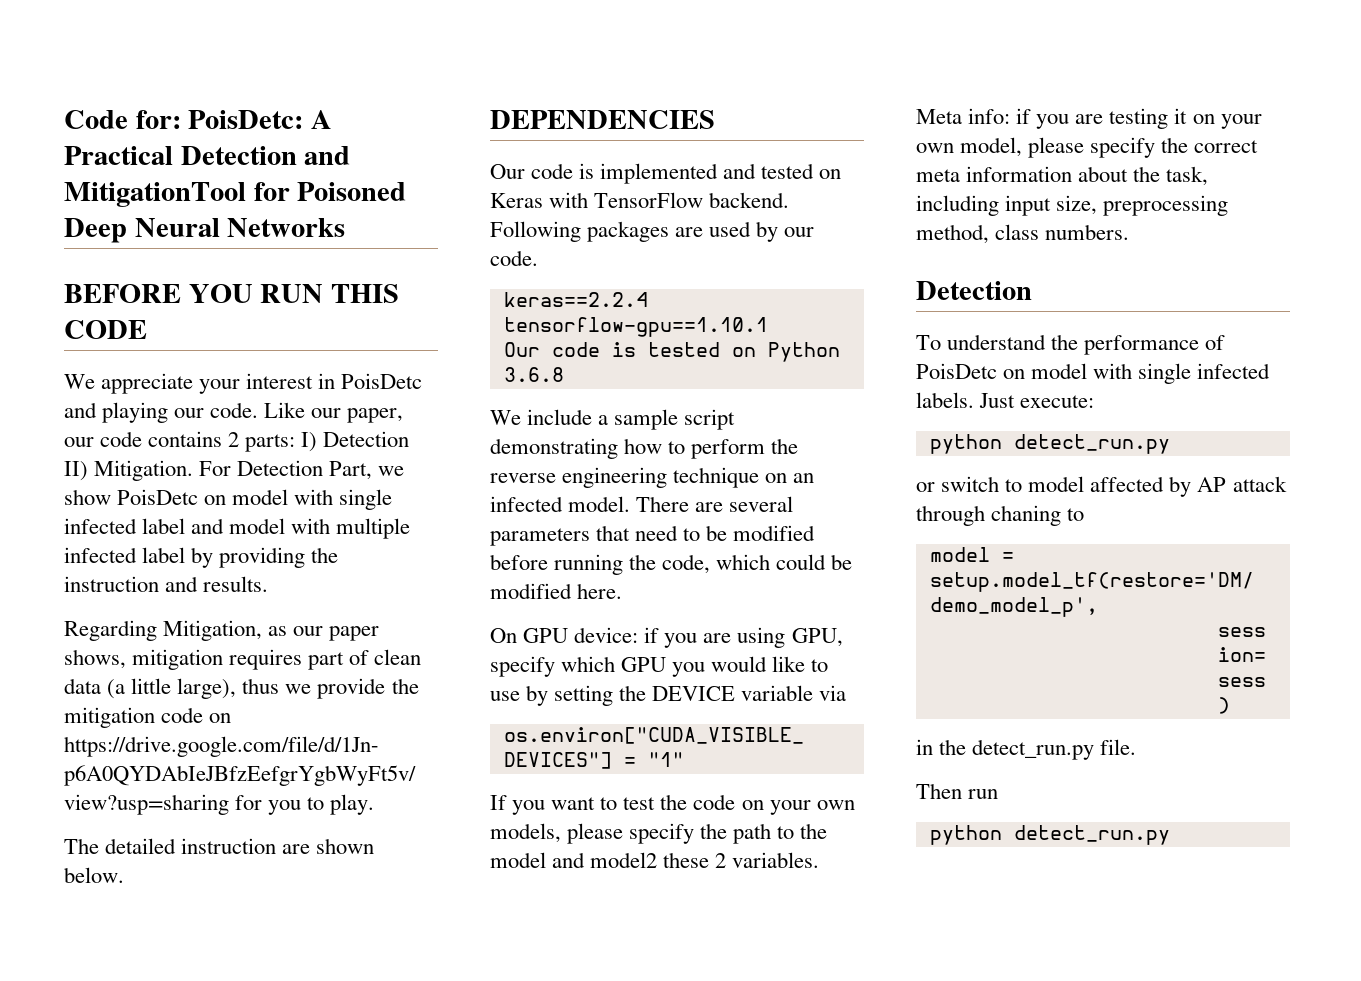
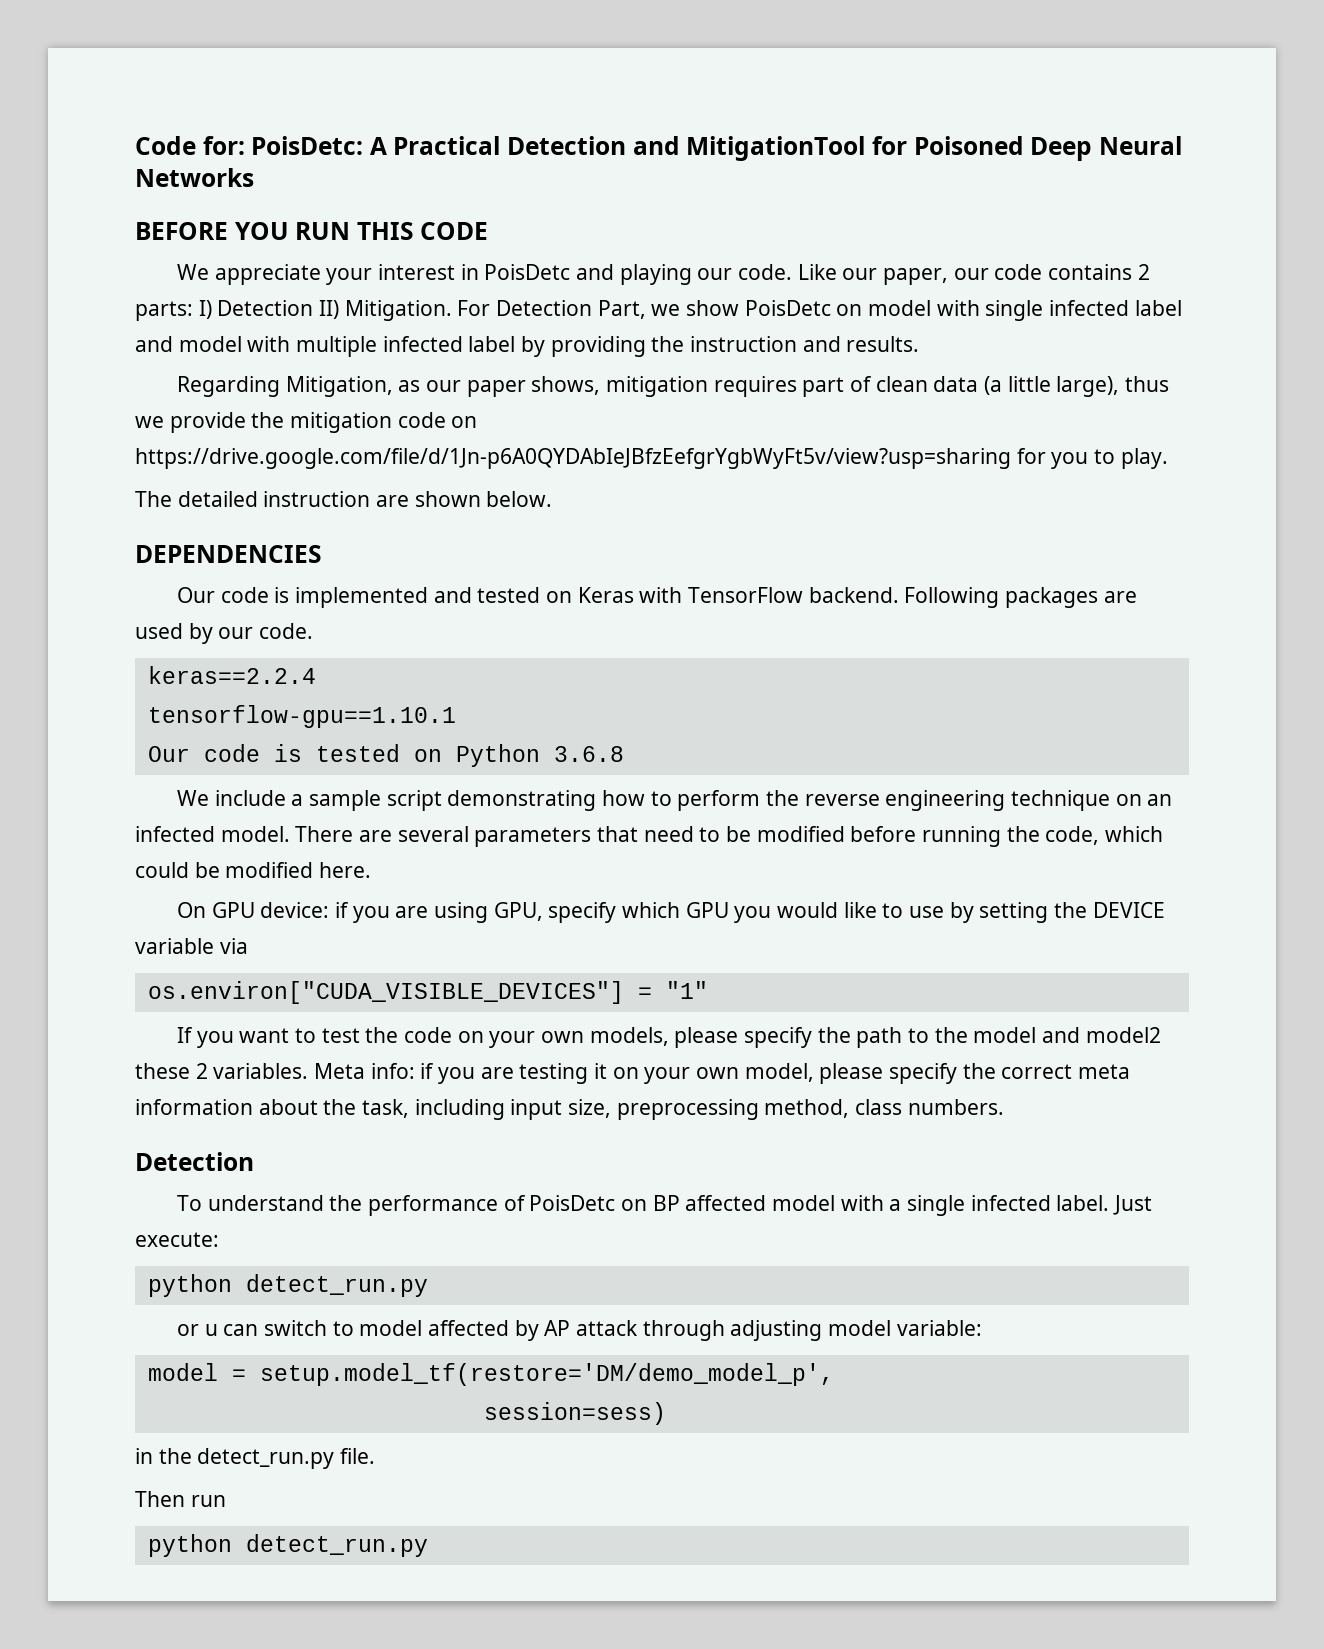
[1031,363,1271,384] [916,392,974,408] model with single infected labels. -> [652,1195,1110,1216] BP affected model with a single infected label.
(935, 487) none -> [204,1324,259,1336] u can
[991,505,1085,526] chaning to -> [730,1320,982,1341] adjusting model variable:

